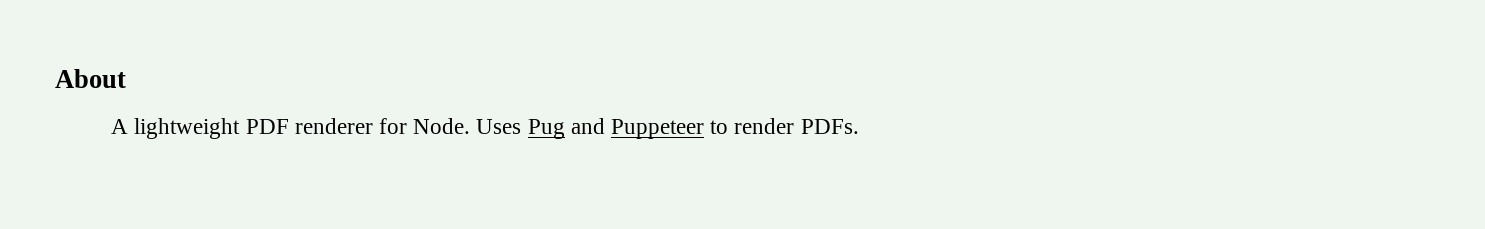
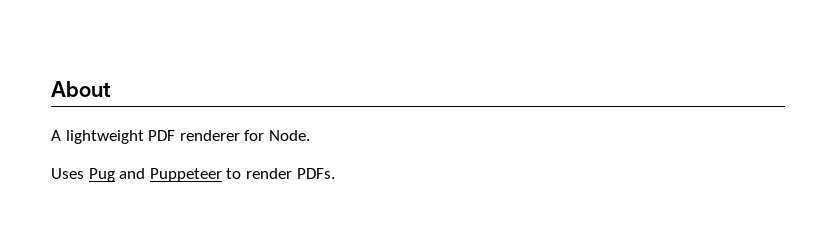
(471, 126) none -> (310, 135) //

